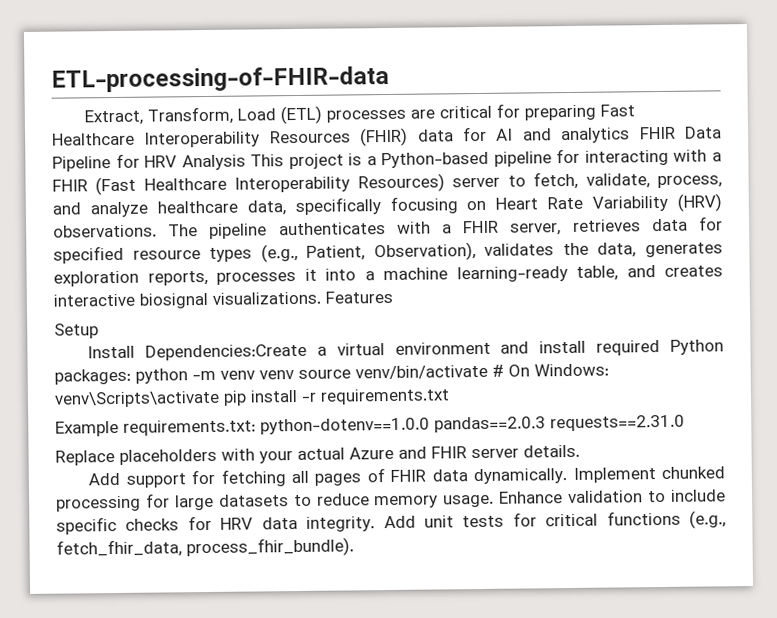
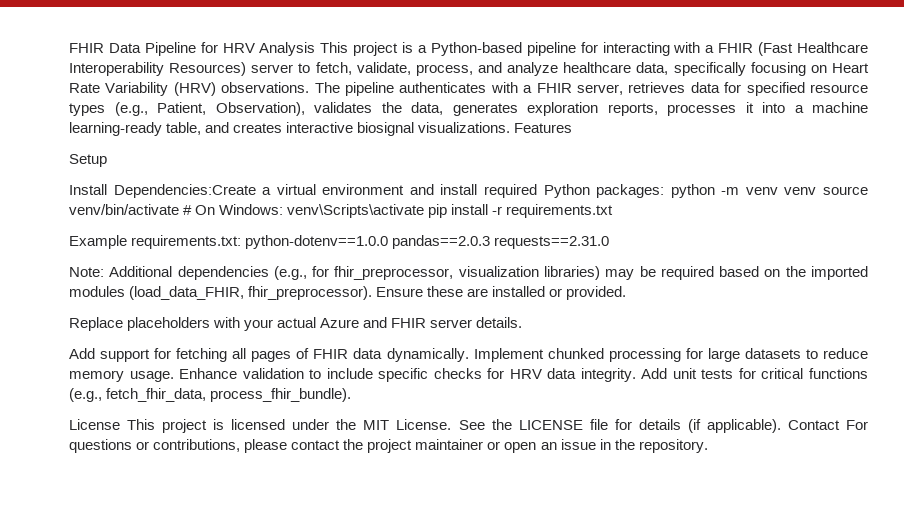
[51,65,389,93] [84,103,636,126] [52,126,631,148] ETL-processing-of-FHIR-data // Extract, Transform, Load (ETL) processes are critical for preparing Fast Healthcare Interoperability Resources (FHIR) data for AI and analytics -> (69, 48) none
(685, 423) none -> [69,266,869,280] [69,286,627,300] // Note: Additional dependencies (e.g., for fhir_preprocessor, visualization libraries) may be required based on the imported modules (load_data_FHIR, fhir_preprocessor). Ensure these are installed or provided.
(354, 547) none -> [69,419,868,433] [69,439,708,453] // License This project is licensed under the MIT License. See the LICENSE file for details (if applicable). Contact For questions or contributions, please contact the project maintainer or open an issue in the repository.

